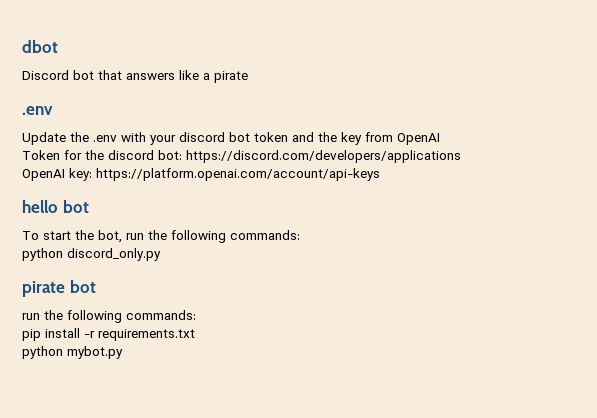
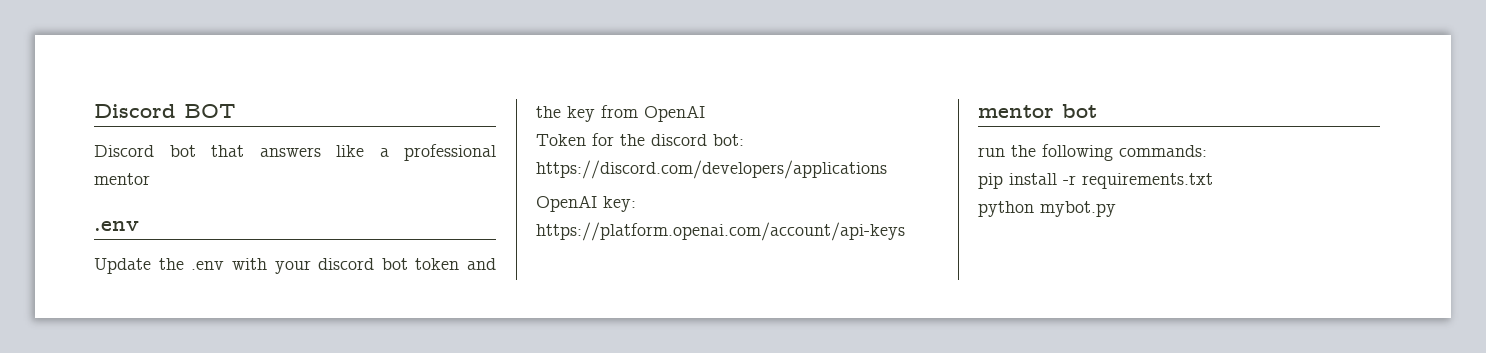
[22,40,58,53] dbot -> [94,104,236,118] Discord BOT
[214,71,248,83] pirate -> [404,144,496,161] [94,173,150,185] professional mentor
[22,200,89,213] [22,230,300,243] [22,248,161,261] [22,281,65,297] hello bot // To start the bot, run the following commands: // python discord_only.py // pirate -> [978,105,1054,118] mentor

